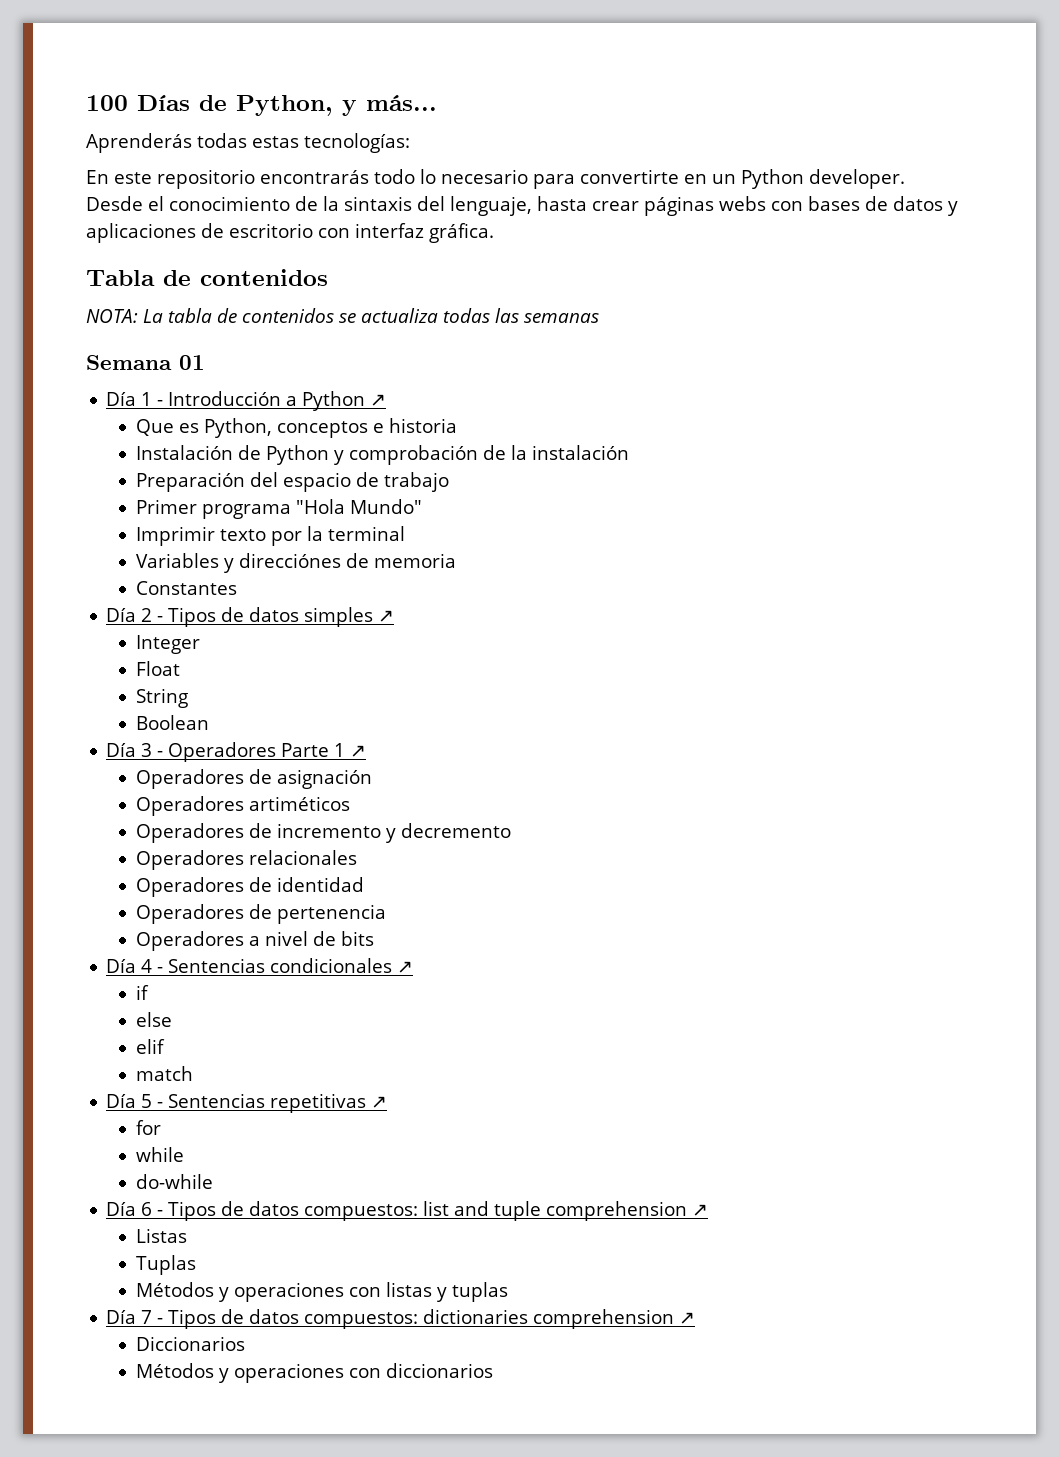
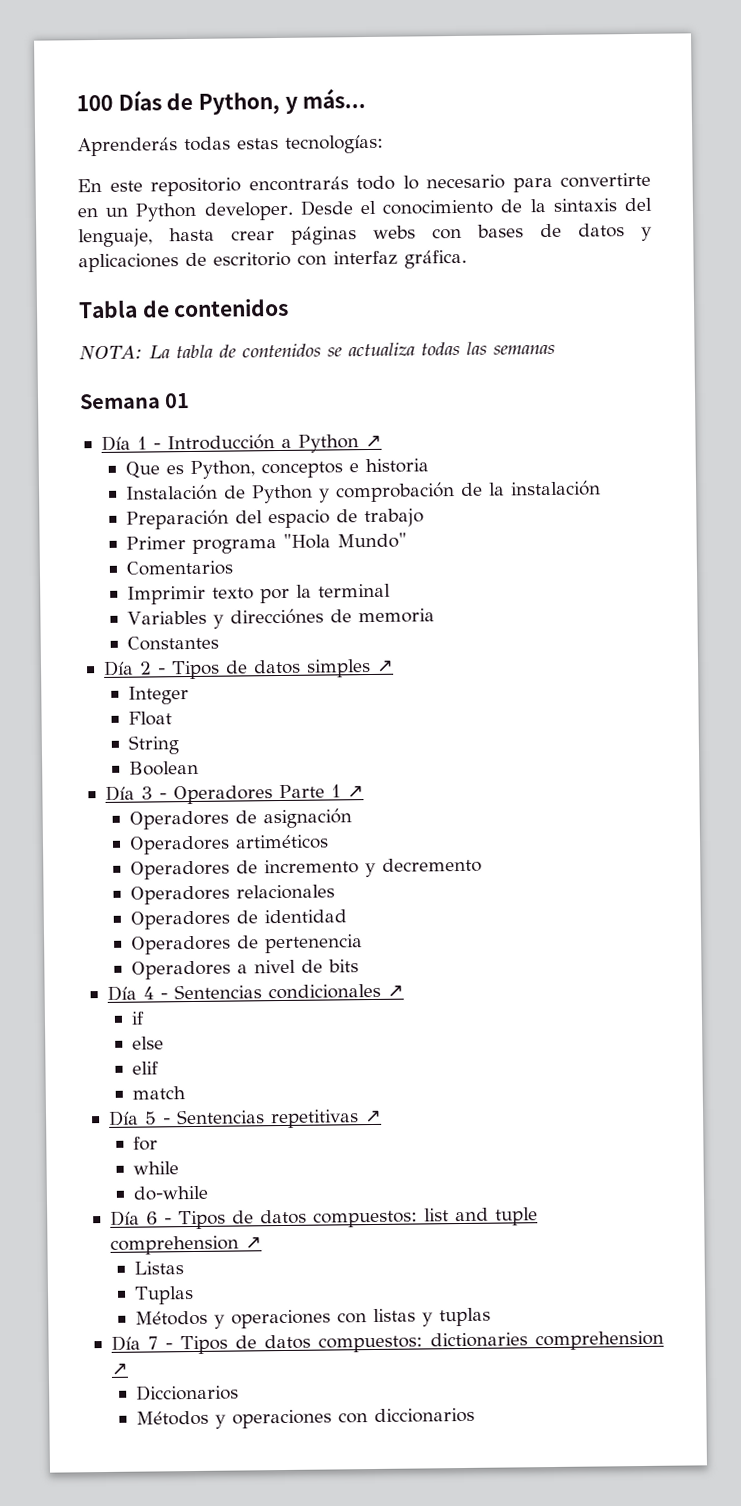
(422, 506) none -> [125,560,233,576] // Comentarios

